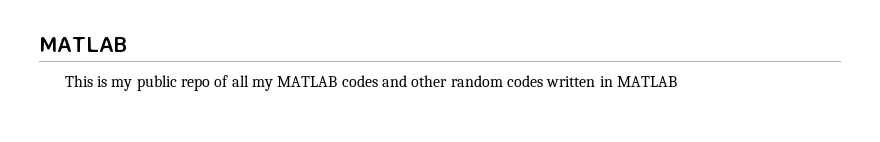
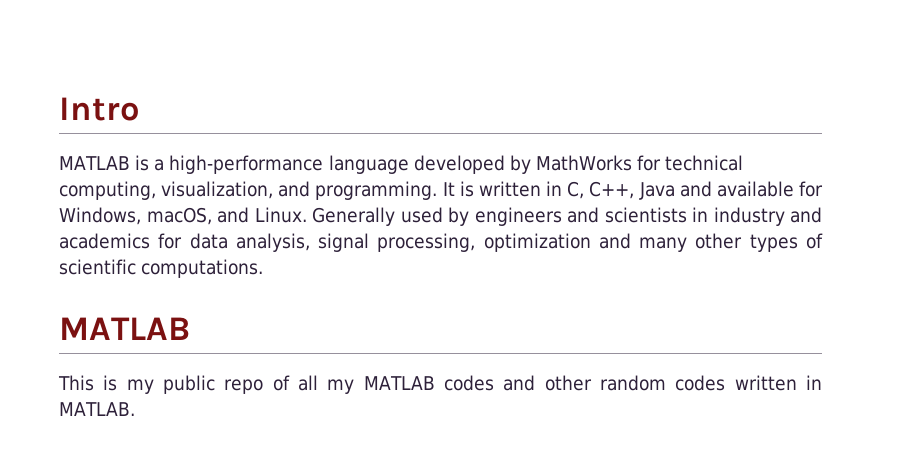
(39, 44) none -> [59,97,140,121] [59,155,744,174] [59,181,823,200] [59,207,822,226] [59,233,823,252] [59,259,264,278] Intro // MATLAB is a high-performance language developed by MathWorks for technical computing, visualization, and programming. It is written in C, C++, Java and available for Windows, macOS, and Linux. Generally used by engineers and scientists in industry and academics for data analysis, signal processing, optimization and many other types of scientific computations. //
[616,76,677,87] MATLAB -> [59,402,135,416] MATLAB.

